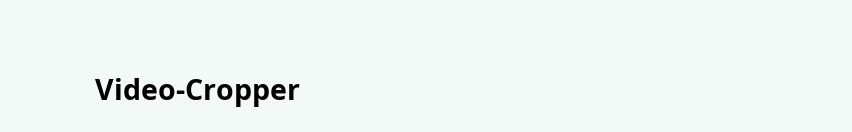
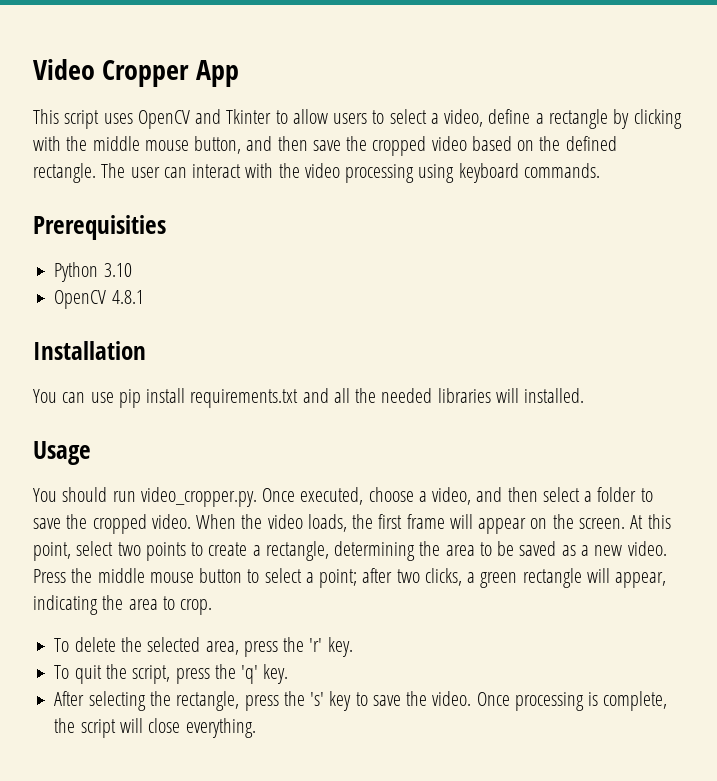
[95,78,300,107] Video-Cropper -> [33,59,239,87] [33,109,682,129] [33,136,617,156] [33,163,600,183] [33,215,166,240] [54,262,132,282] [54,290,144,309] [33,341,146,360] [33,388,585,408] [33,441,91,465] [33,487,653,507] [33,514,671,534] [33,541,667,561] [33,568,667,588] [33,595,213,615] [54,637,353,657] [54,664,289,684] [54,691,668,711] [54,718,256,738] Video Cropper App // This script uses OpenCV and Tkinter to allow users to select a video, define a rectangle by clicking with the middle mouse button, and then save the cropped video based on the defined rectangle. The user can interact with the video processing using keyboard commands. // Prerequisities // Python 3.10 // OpenCV 4.8.1 // Installation // You can use pip install requirements.txt and all the needed libraries will installed. // Usage // You should run video_cropper.py. Once executed, choose a video, and then select a folder to save the cropped video. When the video loads, the first frame will appear on the screen. At this point, select two points to create a rectangle, determining the area to be saved as a new video. Press the middle mouse button to select a point; after two clicks, a green rectangle will appear, indicating the area to crop. // To delete the selected area, press the 'r' key. // To quit the script, press the 'q' key. // After selecting the rectangle, press the 's' key to save the video. Once processing is complete, the script will close everything.

